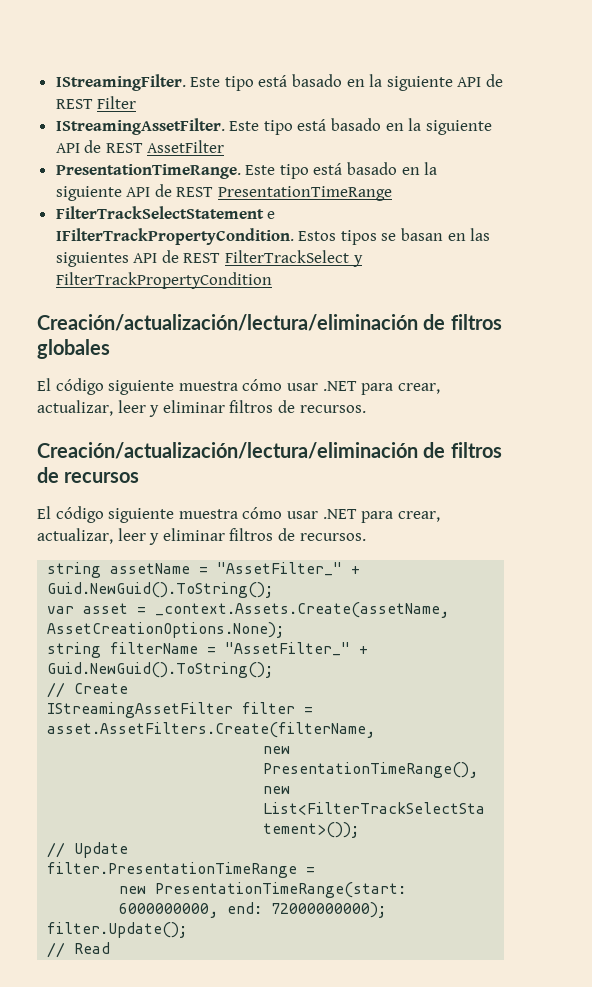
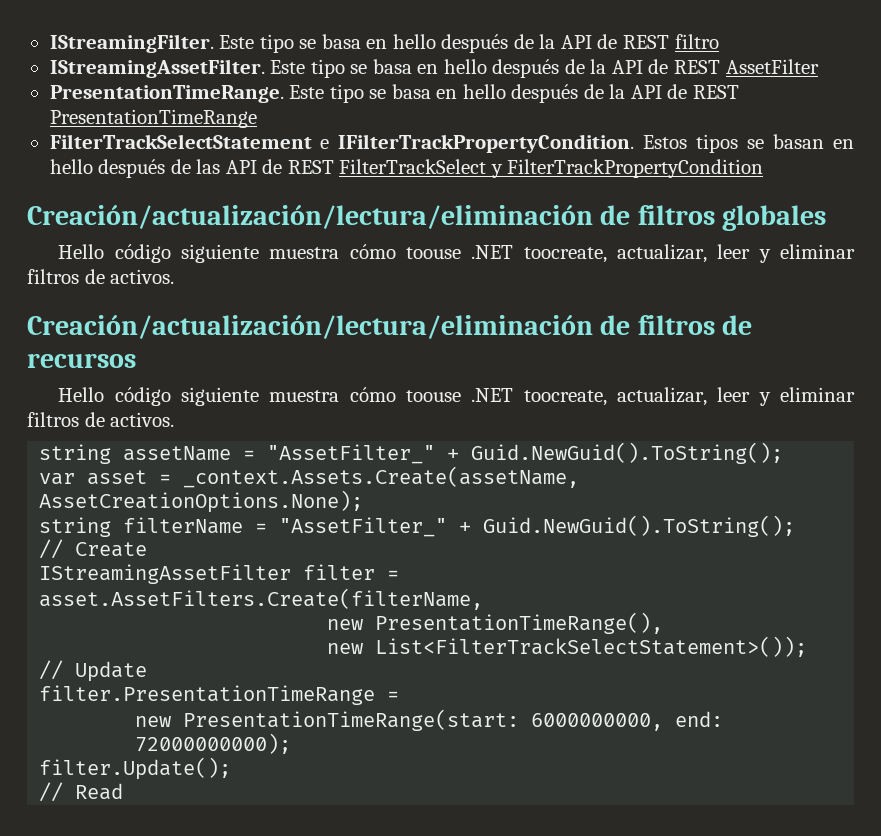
[258,74,504,91] [55,96,137,109] está basado en la siguiente API de REST Filter -> [299,34,719,53] se basa en hello después de la API de REST filtro
[297,118,492,135] está basado en la siguiente -> [350,59,607,78] se basa en hello después de la
[313,162,438,175] [55,186,122,201] está basado en la siguiente -> [369,84,626,103] se basa en hello después de la
[470,228,491,241] [55,252,129,267] las siguientes -> [49,159,221,178] hello después de las
[37,378,440,395] [37,400,366,417] El código siguiente muestra cómo usar .NET para crear, actualizar, leer y eliminar filtros de recursos. -> [58,244,855,263] [27,269,175,284] Hello código siguiente muestra cómo toouse .NET toocreate, actualizar, leer y eliminar filtros de activos.
[37,506,440,523] [37,528,366,545] El código siguiente muestra cómo usar .NET para crear, actualizar, leer y eliminar filtros de recursos. -> [58,387,855,406] [27,412,175,427] Hello código siguiente muestra cómo toouse .NET toocreate, actualizar, leer y eliminar filtros de activos.

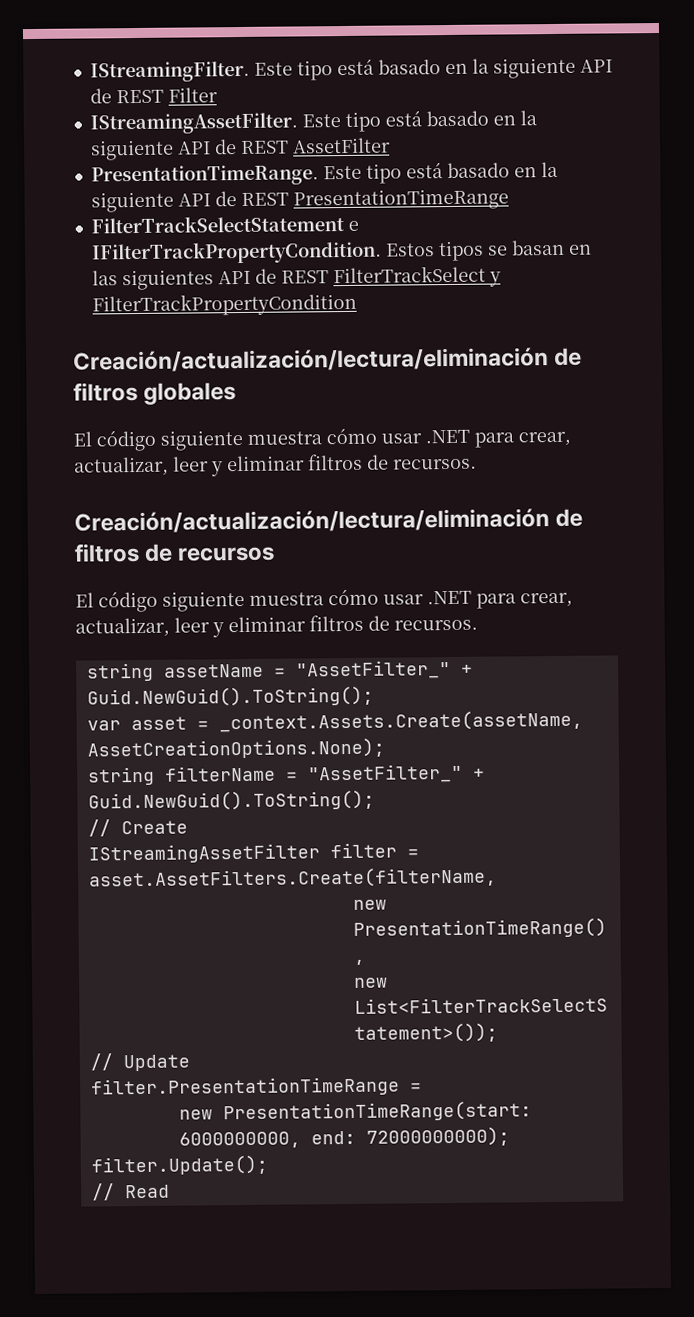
[299,34,719,53] se basa en hello después de la API de REST filtro -> [336,57,613,79] [89,87,218,104] está basado en la siguiente API de REST Filter
[350,59,607,78] se basa en hello después de la -> [384,110,537,127] [90,139,174,161] está basado en la siguiente
[369,84,626,103] se basa en hello después de la -> [405,161,558,179] [90,191,174,213] está basado en la siguiente
[49,159,221,178] hello después de las -> [91,269,214,291] las siguientes
[58,244,855,263] [27,269,175,284] Hello código siguiente muestra cómo toouse .NET toocreate, actualizar, leer y eliminar filtros de activos. -> [73,427,571,452] [74,453,477,477] El código siguiente muestra cómo usar .NET para crear, actualizar, leer y eliminar filtros de recursos.
[58,387,855,406] [27,412,175,427] Hello código siguiente muestra cómo toouse .NET toocreate, actualizar, leer y eliminar filtros de activos. -> [75,588,573,613] [75,614,478,638] El código siguiente muestra cómo usar .NET para crear, actualizar, leer y eliminar filtros de recursos.

